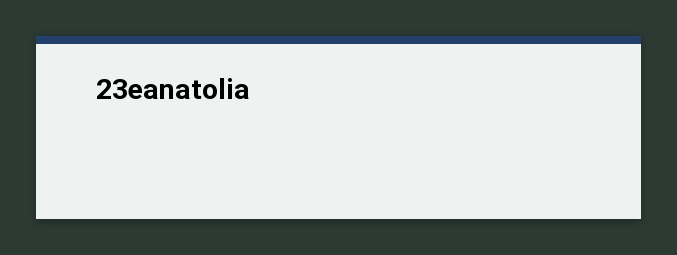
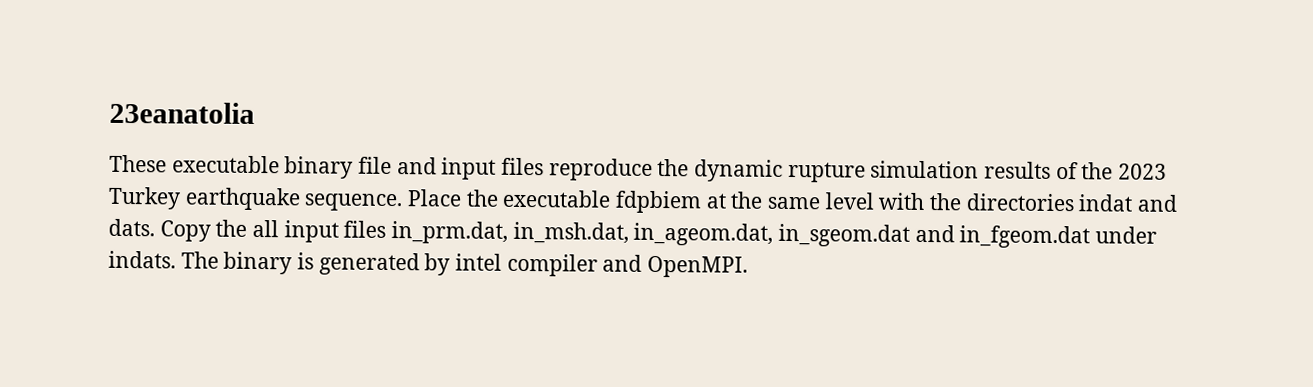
(250, 88) none -> [109,154,1168,183] [108,186,1179,214] [108,218,1158,249] [108,250,749,278] // These executable binary file and input files reproduce the dynamic rupture simulation results of the 2023 Turkey earthquake sequence. Place the executable fdpbiem at the same level with the directories indat and dats. Copy the all input files in_prm.dat, in_msh.dat, in_ageom.dat, in_sgeom.dat and in_fgeom.dat under indats. The binary is generated by intel compiler and OpenMPI.

